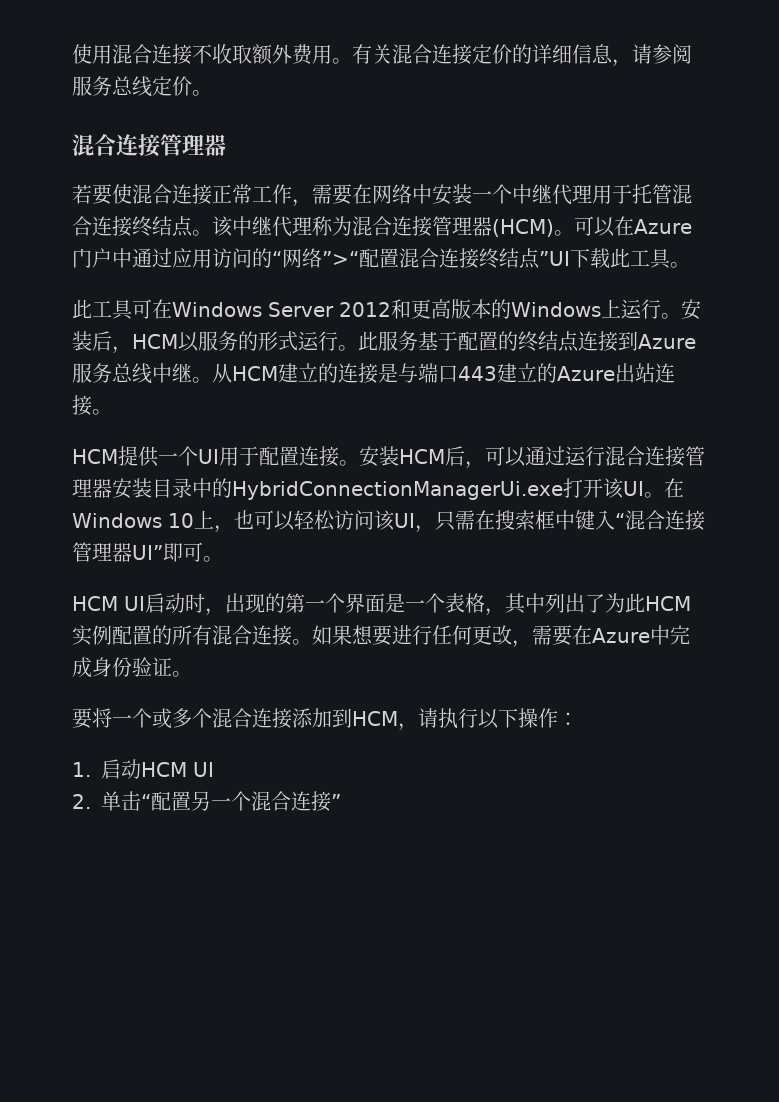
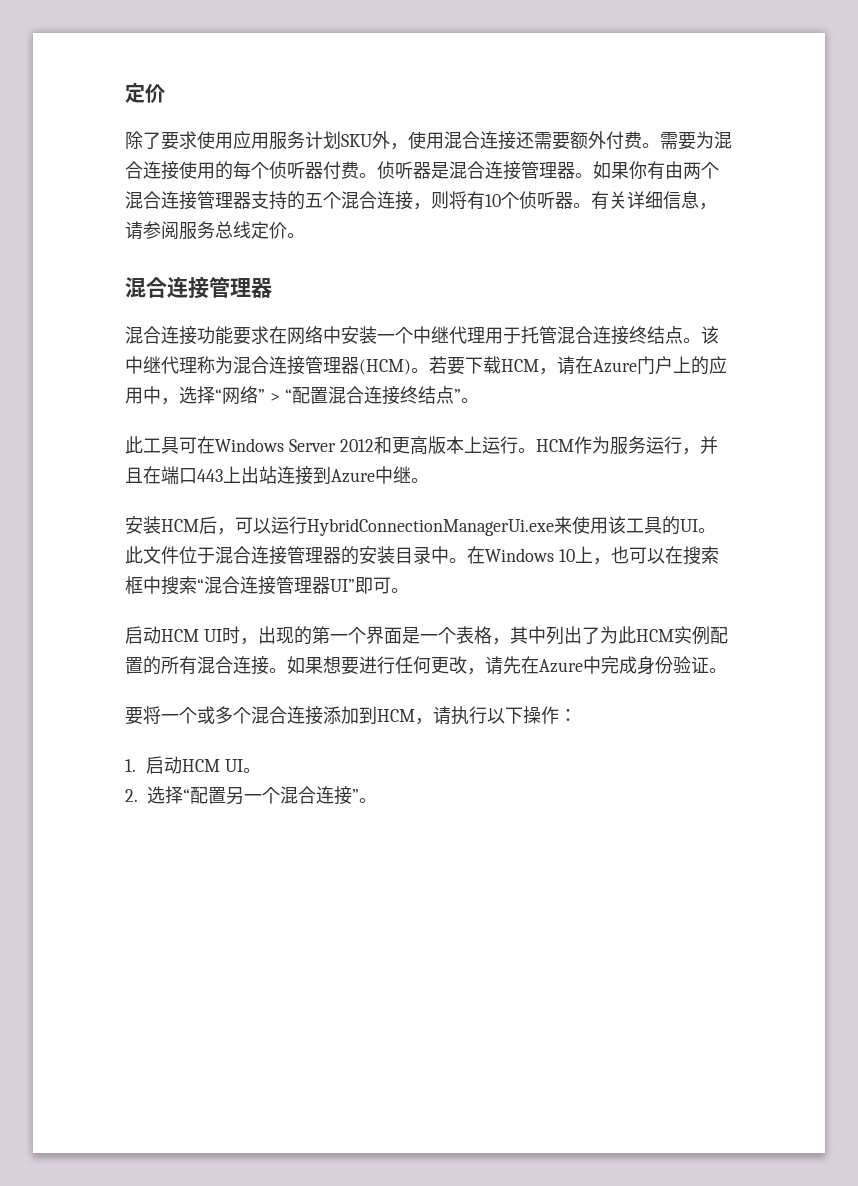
[72,44,532,65] 使用混合连接不收取额外费用。有关混合连接定价的 -> [125,83,165,103] [125,131,732,150] [125,161,719,180] [125,191,627,210] 定价 // 除了要求使用应用服务计划SKU外，使用混合连接还需要额外付费。需要为混合连接使用的每个侦听器付费。侦听器是混合连接管理器。如果你有由两个混合连接管理器支持的五个混合连接，则将有10个侦听器。有关
[72,184,352,207] 若要使混合连接正常工作，需要 -> [125,326,269,345] 混合连接功能要求
[574,216,692,237] [72,248,359,268] 可以在Azure门户中通过应用访问的“网络”>“ -> [429,356,727,375] [125,386,292,405] 若要下载HCM，请在Azure门户上的应用中，选择“网络” > “
[539,248,671,269] ”UI下载此工具 -> [453,389,461,402] ”
[491,299,601,319] 的Windows -> (464, 445) none
[681,299,701,320] [72,331,579,354] 安装后，HCM以服务的形式运行。此服务基于配置的终结点 -> [535,436,718,455] [125,466,277,484] HCM作为服务运行，并且在端口443上出站
[72,363,152,384] 服务总线 -> (375, 476) none
[212,363,675,384] [72,395,112,416] [72,446,705,469] [72,479,112,498] 从HCM建立的连接是与端口443建立的Azure出站连接。 // HCM提供一个UI用于配置连接。安装HCM后，可以通过运行混合连接管理器 -> [125,516,716,536] [125,546,359,565] // 安装HCM后，可以运行HybridConnectionManagerUi.exe来使用该工具的UI。此文件位于混合连接管理器的
[212,478,644,500] 的HybridConnectionManagerUi.exe打开该UI -> (449, 555) none
[294,510,475,533] 轻松访问该UI，只需 -> (665, 556) none
[575,510,615,530] 键入 -> [161,576,197,595] 搜索
[72,593,185,613] HCM UI启动 -> [125,626,222,644] 启动HCM UI
[532,625,572,646] 需要 -> [485,656,521,675] 请先
(214, 769) none -> [242,768,261,773] 。
[101,791,141,811] 单击 -> [147,786,183,804] 选择
(341, 801) none -> [359,798,377,803] 。

